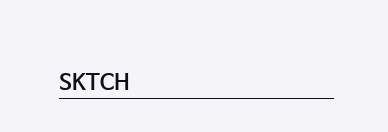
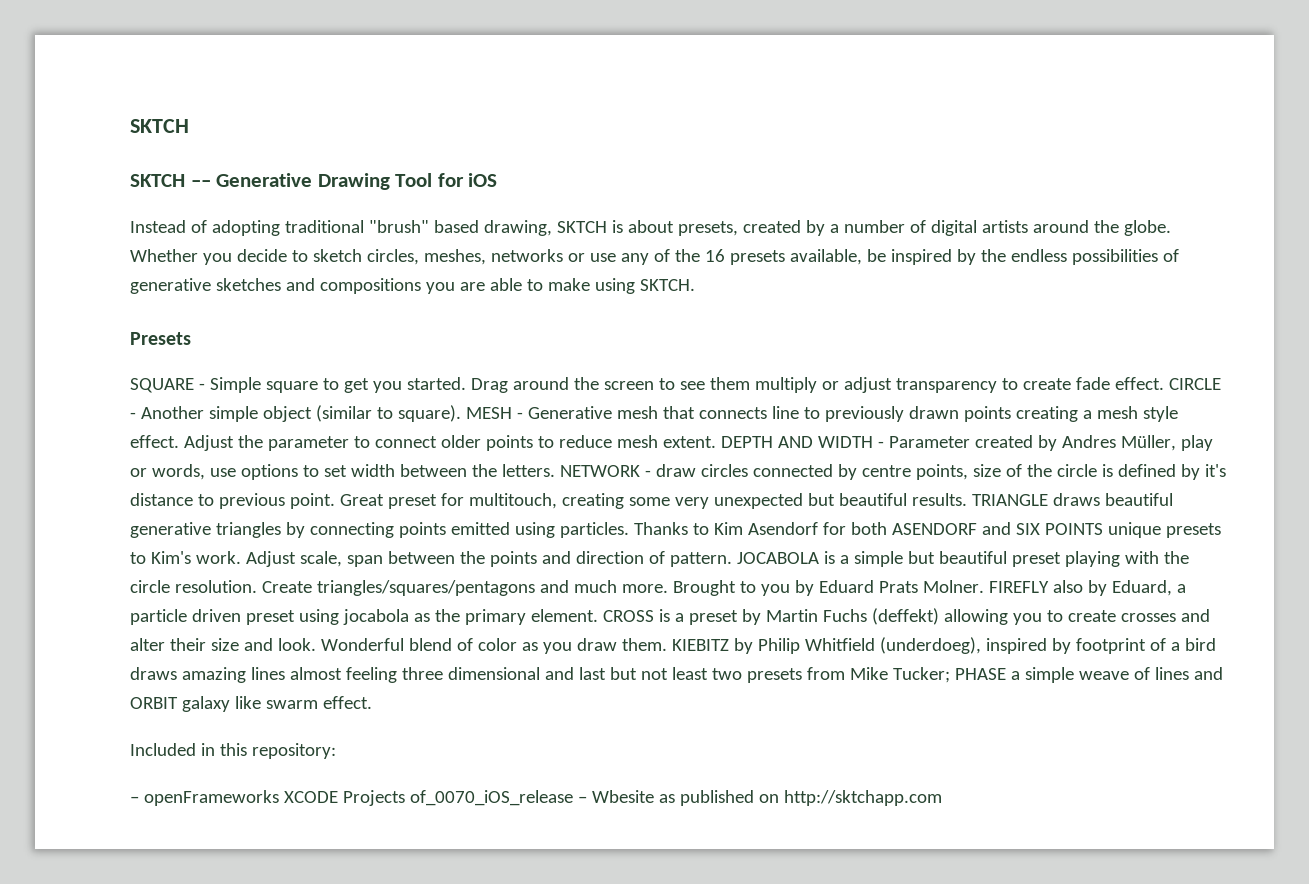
[59,73,130,90] SKTCH -> [130,119,189,133] [130,173,498,190] [130,220,1171,236] [130,249,1179,265] [130,278,695,294] [130,332,191,345] [130,377,1221,393] [130,405,1178,422] [130,435,1213,451] [130,464,1226,480] [130,493,1173,509] [130,522,1221,538] [130,551,1189,567] [130,580,1186,596] [130,608,1210,625] [130,637,1216,654] [130,667,1223,683] [130,696,372,712] [130,743,336,759] [130,790,942,806] SKTCH // SKTCH –– Generative Drawing Tool for iOS // Instead of adopting traditional "brush" based drawing, SKTCH is about presets, created by a number of digital artists around the globe. Whether you decide to sketch circles, meshes, networks or use any of the 16 presets available, be inspired by the endless possibilities of generative sketches and compositions you are able to make using SKTCH. // Presets // SQUARE - Simple square to get you started. Drag around the screen to see them multiply or adjust transparency to create fade effect. CIRCLE - Another simple object (similar to square). MESH - Generative mesh that connects line to previously drawn points creating a mesh style effect. Adjust the parameter to connect older points to reduce mesh extent. DEPTH AND WIDTH - Parameter created by Andres Müller, play or words, use options to set width between the letters. NETWORK - draw circles connected by centre points, size of the circle is defined by it's distance to previous point. Great preset for multitouch, creating some very unexpected but beautiful results. TRIANGLE draws beautiful generative triangles by connecting points emitted using particles. Thanks to Kim Asendorf for both ASENDORF and SIX POINTS unique presets to Kim's work. Adjust scale, span between the points and direction of pattern. JOCABOLA is a simple but beautiful preset playing with the circle resolution. Create triangles/squares/pentagons and much more. Brought to you by Eduard Prats Molner. FIREFLY also by Eduard, a particle driven preset using jocabola as the primary element. CROSS is a preset by Martin Fuchs (deffekt) allowing you to create crosses and alter their size and look. Wonderful blend of color as you draw them. KIEBITZ by Philip Whitfield (underdoeg), inspired by footprint of a bird draws amazing lines almost feeling three dimensional and last but not least two presets from Mike Tucker; PHASE a simple weave of lines and ORBIT galaxy like swarm effect. // Included in this repository: // – openFrameworks XCODE Projects of_0070_iOS_release – Wbesite as published on http://sktchapp.com

